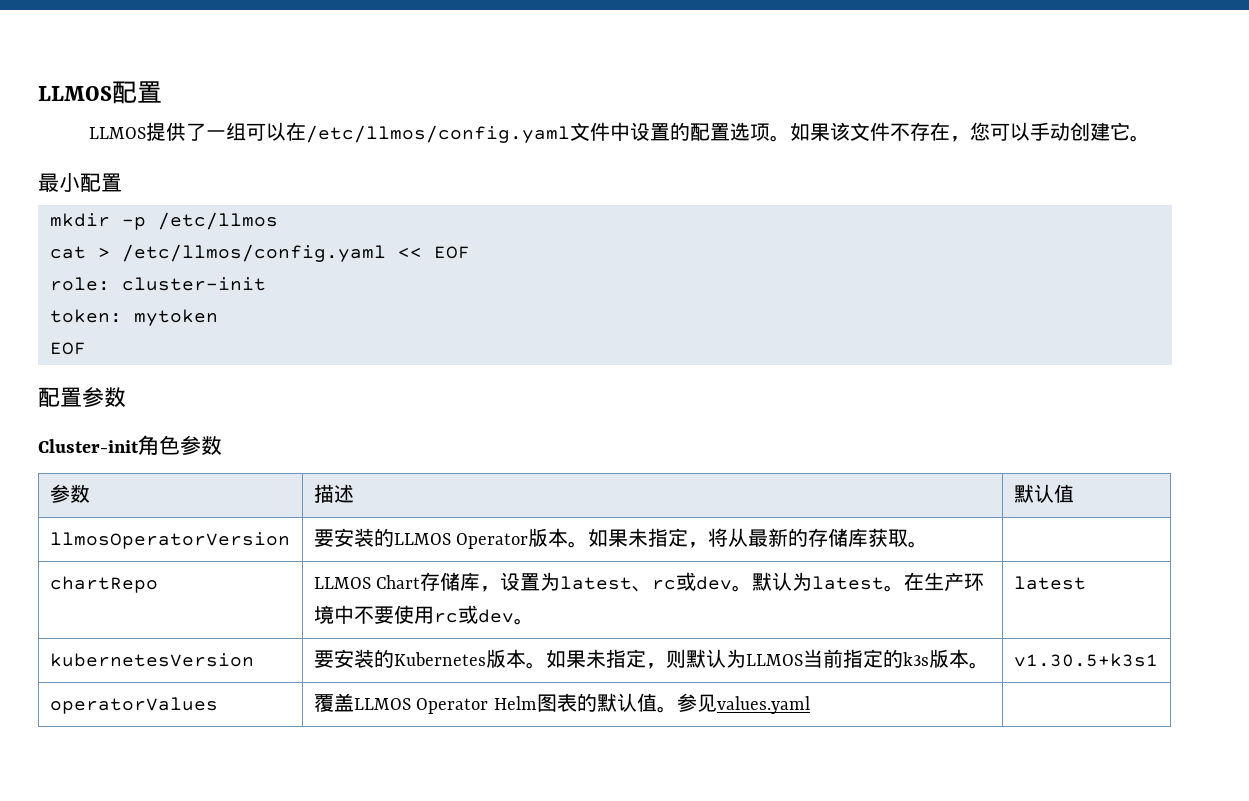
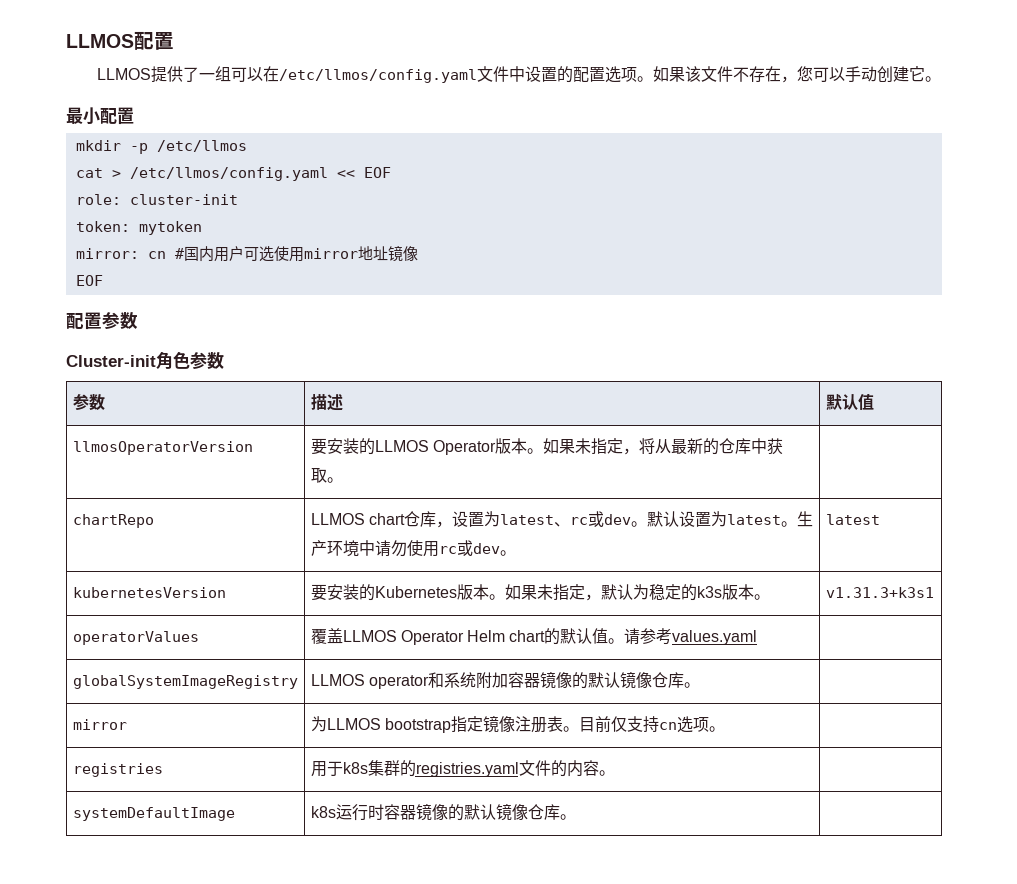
(218, 317) none -> [75,245,418,262] // mirror: cn #国内用户可选使用mirror地址镜像
[808,528,869,547] 存储库 -> [718,438,767,454] 仓库中
[376,572,461,591] Chart存储 -> [368,511,420,527] chart仓
(793, 581) none -> [678,511,711,527] 设置
[904,572,925,591] 在 -> (797, 524) none
[353,606,394,624] 不要 -> [374,540,407,557] 请勿
[665,649,863,668] 则默认为LLMOS当前指 -> [600,584,665,600] 默认为稳
[1013,653,1158,667] v1.30.5+k3s1 -> [825,587,934,598] v1.31.3+k3s1
[536,693,577,712] 图表 -> [509,630,546,642] chart
[676,693,717,712] 参见 -> [624,628,673,645] 请参考
(810, 705) none -> [72,675,298,689] [310,671,700,689] [72,719,127,730] [310,715,725,733] [72,763,163,777] [310,760,615,777] [72,807,235,821] [310,803,576,821] // globalSystemImageRegistry | LLMOS operator和系统附加容器镜像的默认镜像仓库。 | // mirror | 为LLMOS bootstrap指定镜像注册表。目前仅支持cn选项。 | // registries | 用于k8s集群的registries.yaml文件的内容。 | // systemDefaultImage | k8s运行时容器镜像的默认镜像仓库。 |

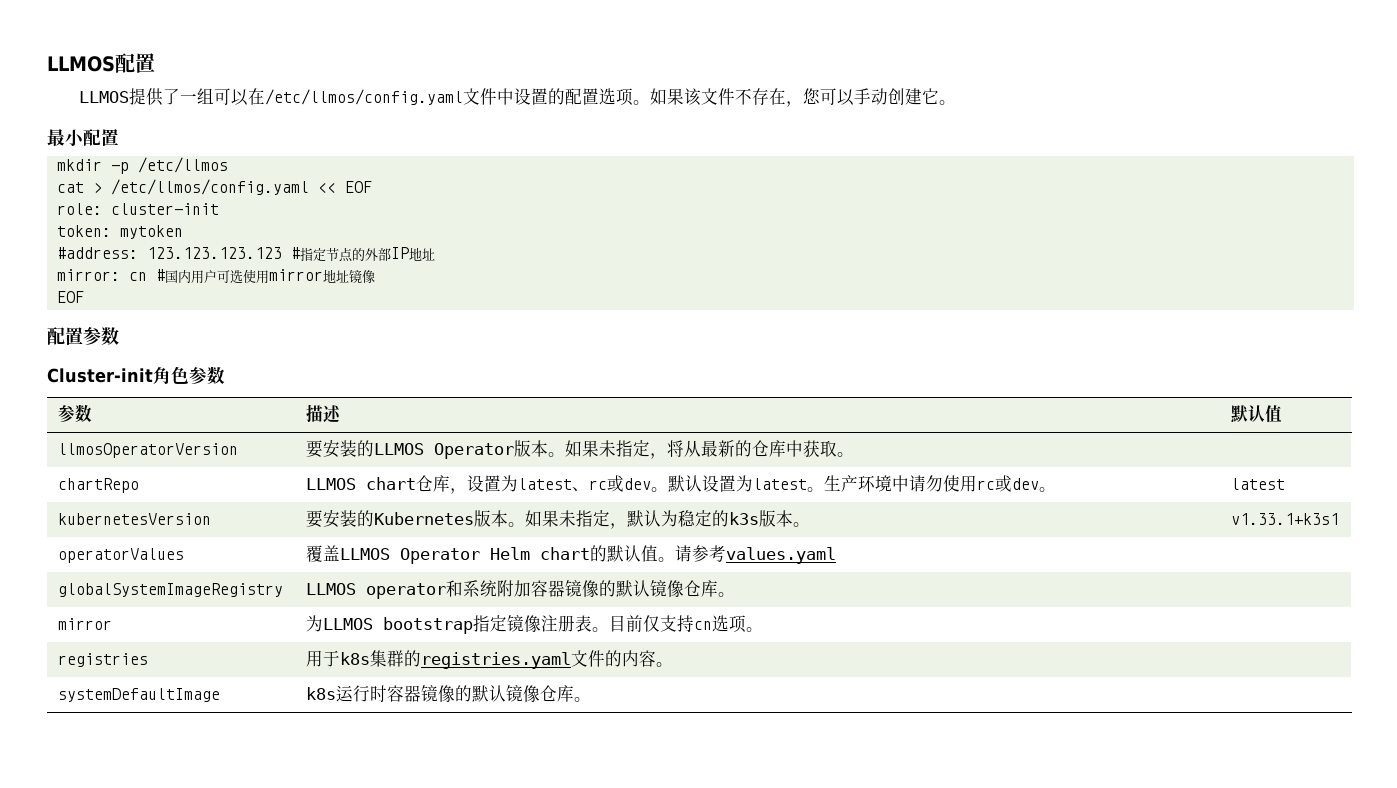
(202, 228) none -> [56,247,435,262] // #address: 123.123.123.123 #指定节点的外部IP地址
[825,587,934,598] v1.31.3+k3s1 -> [1231,513,1340,525] v1.33.1+k3s1

